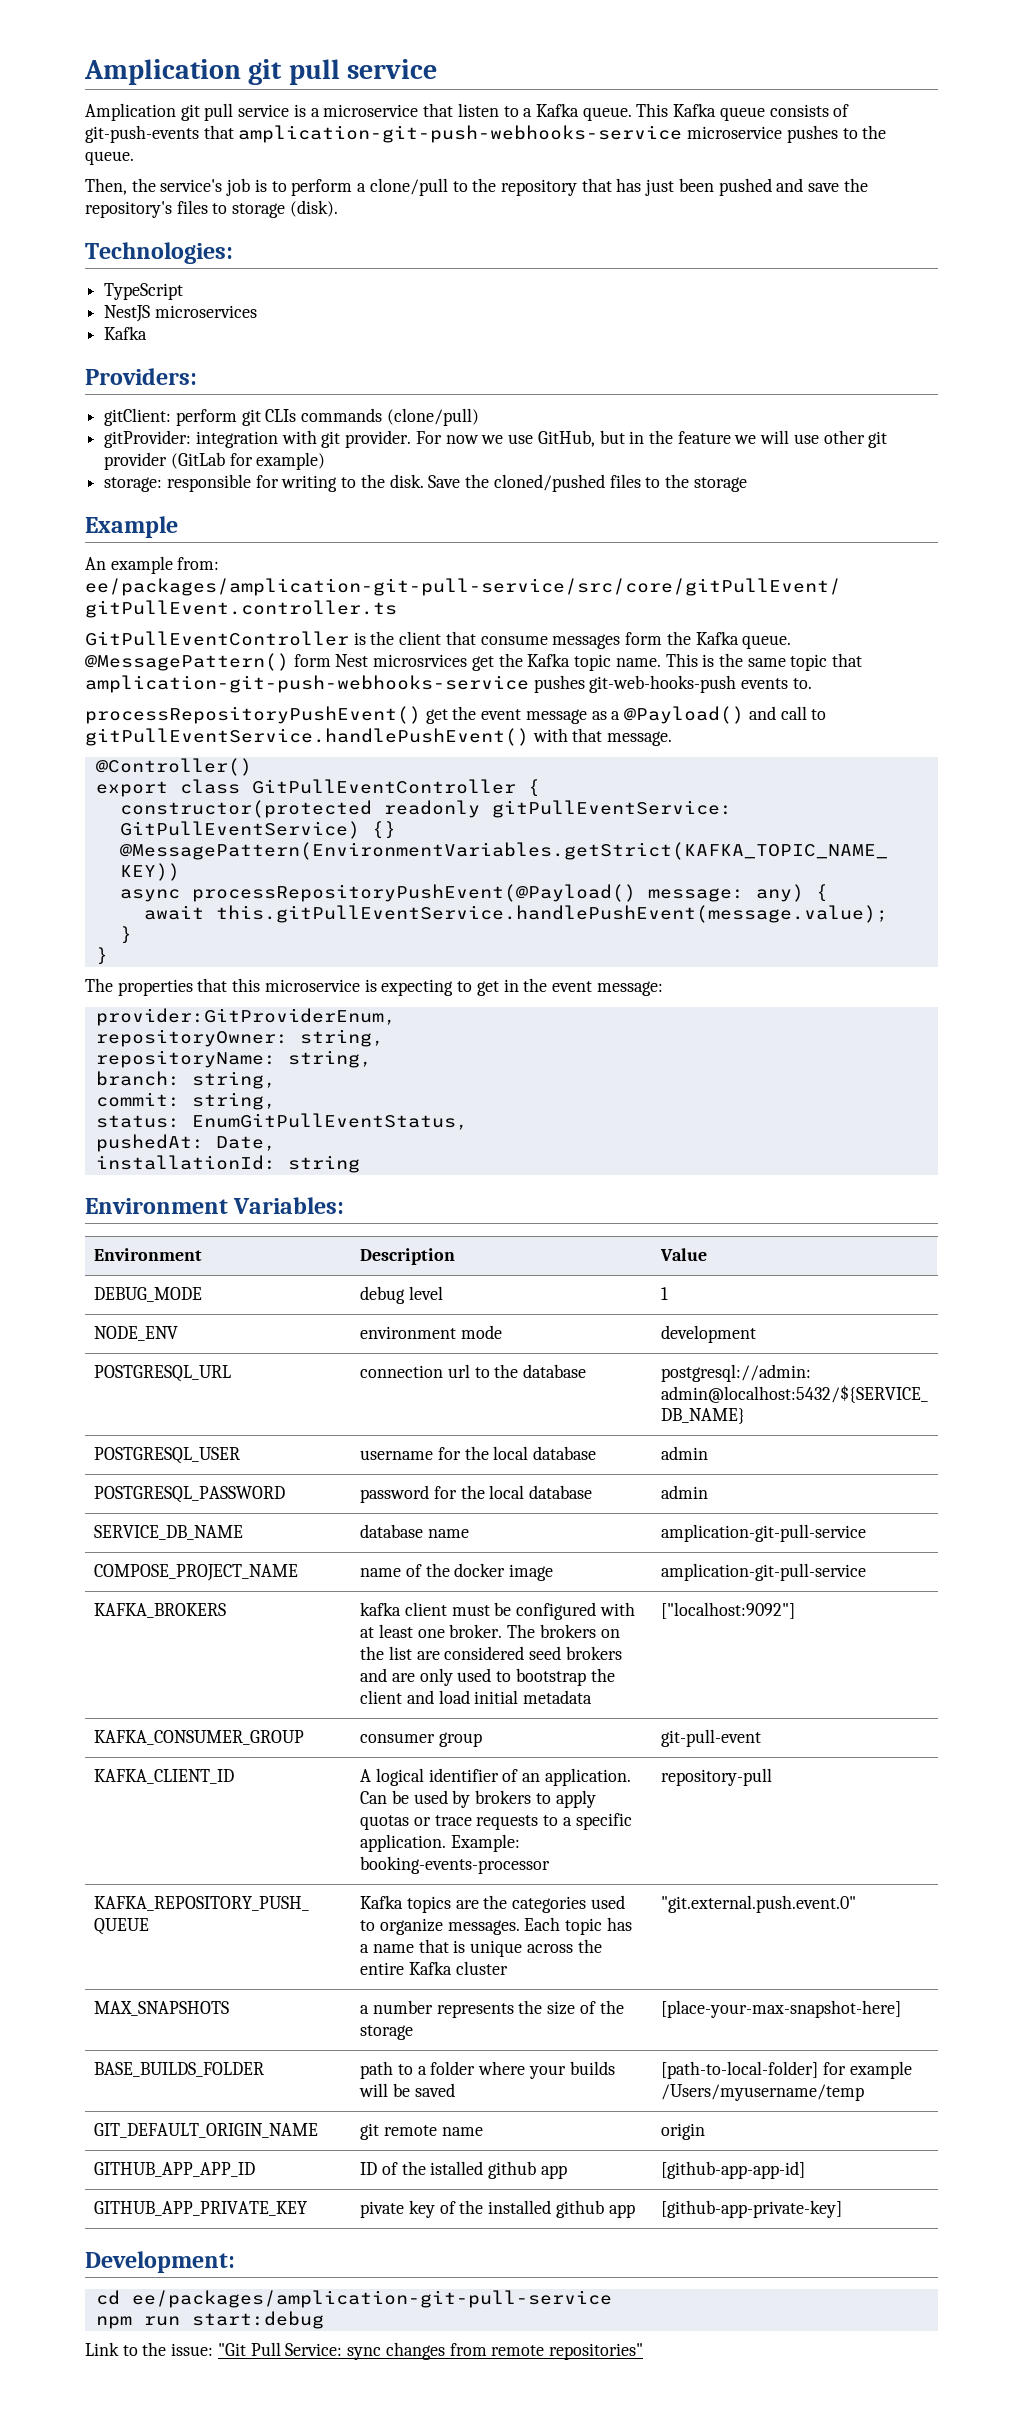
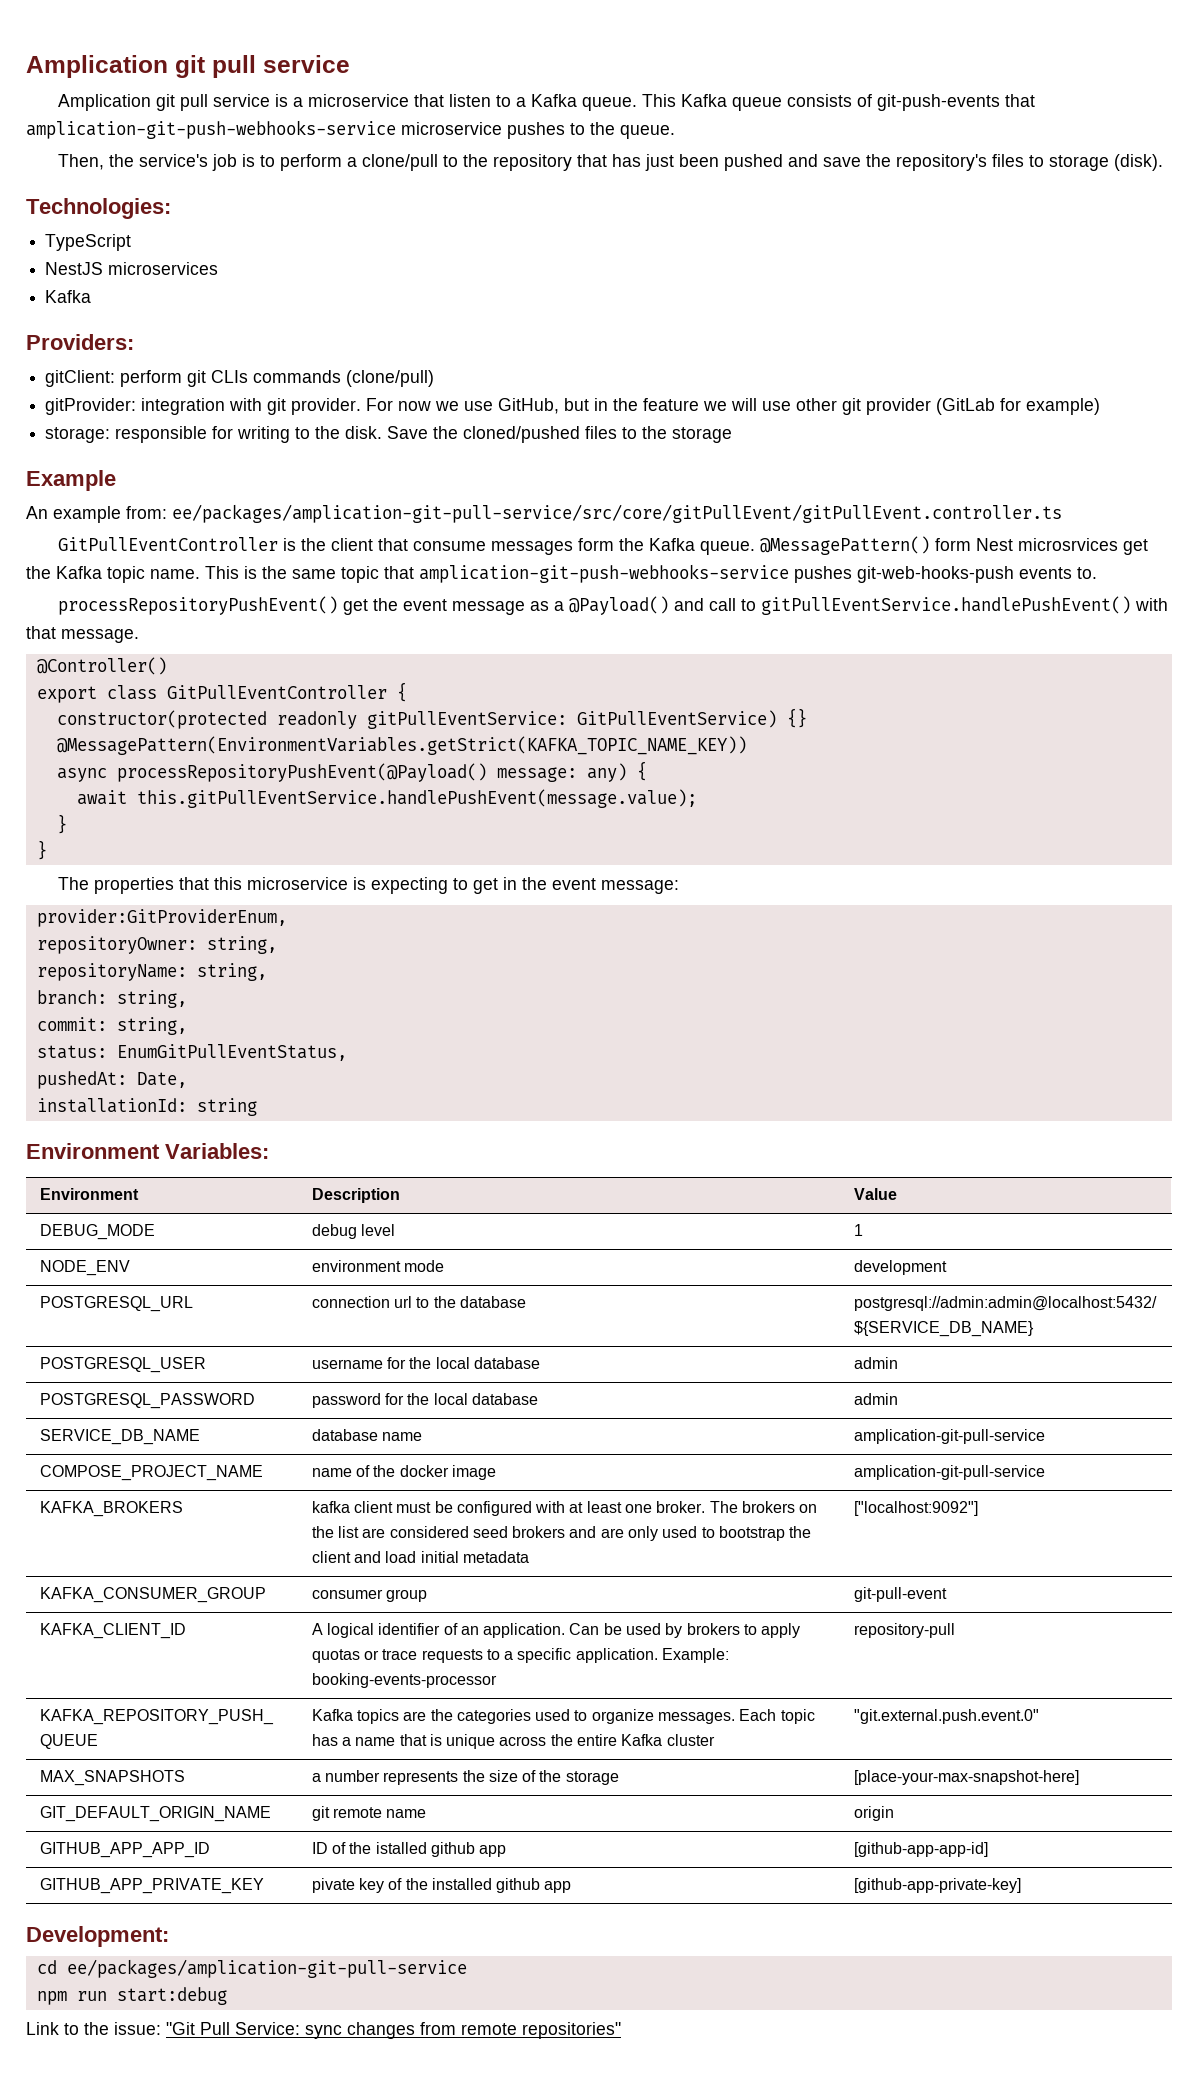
[94,2062,265,2077] [360,2061,615,2079] [359,2083,455,2097] [661,2061,912,2079] [661,2084,865,2101] // BASE_BUILDS_FOLDER | path to a folder where your builds will be saved | [path-to-local-folder] for example /Users/myusername/temp -> (1079, 1777) none

